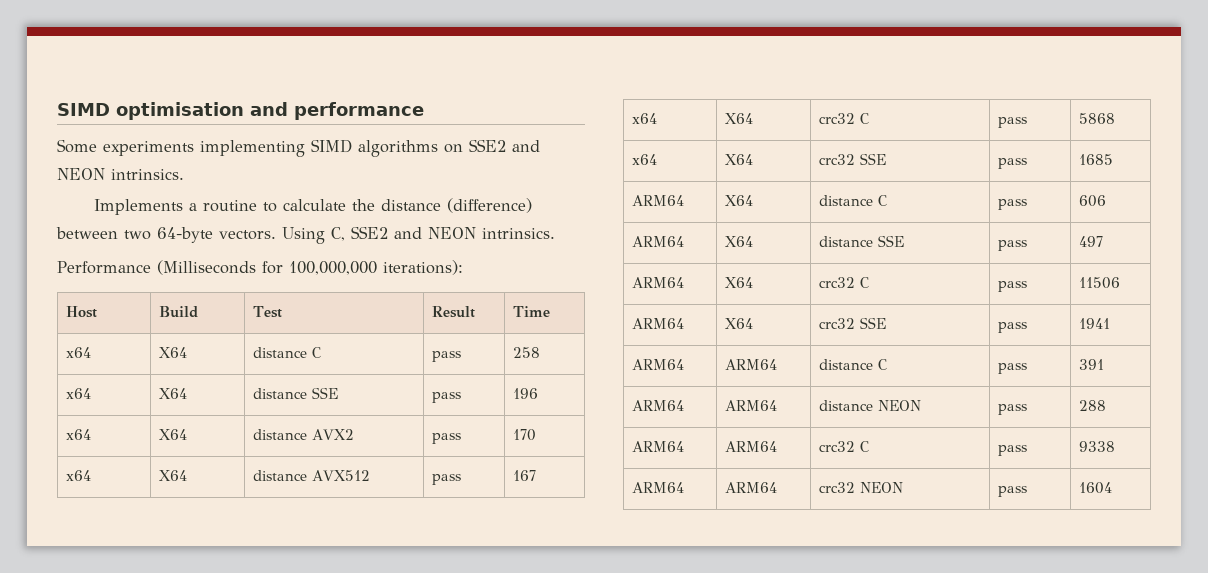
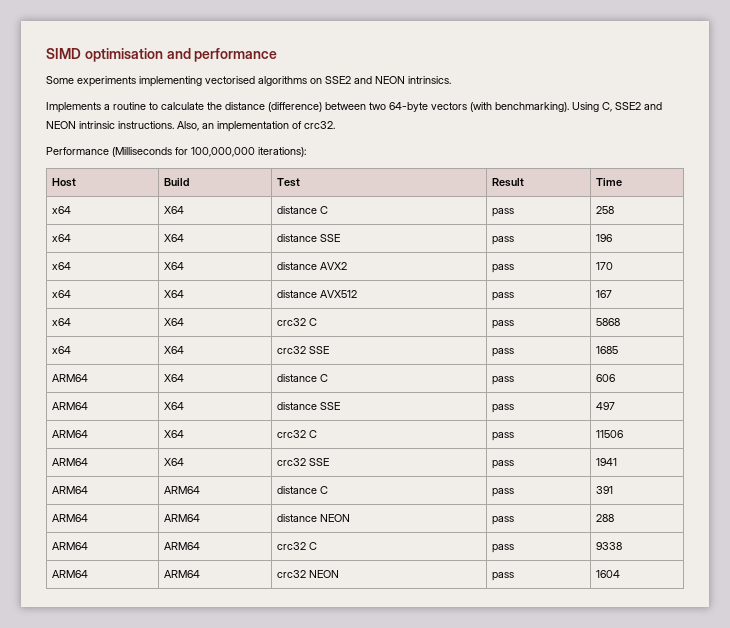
[311,139,352,153] SIMD -> [205,76,255,84] vectorised
[219,230,276,240] vectors. -> [431,102,569,112] vectors (with benchmarking).
[482,228,555,239] intrinsics. -> [79,121,335,132] intrinsic instructions. Also, an implementation of crc32.

